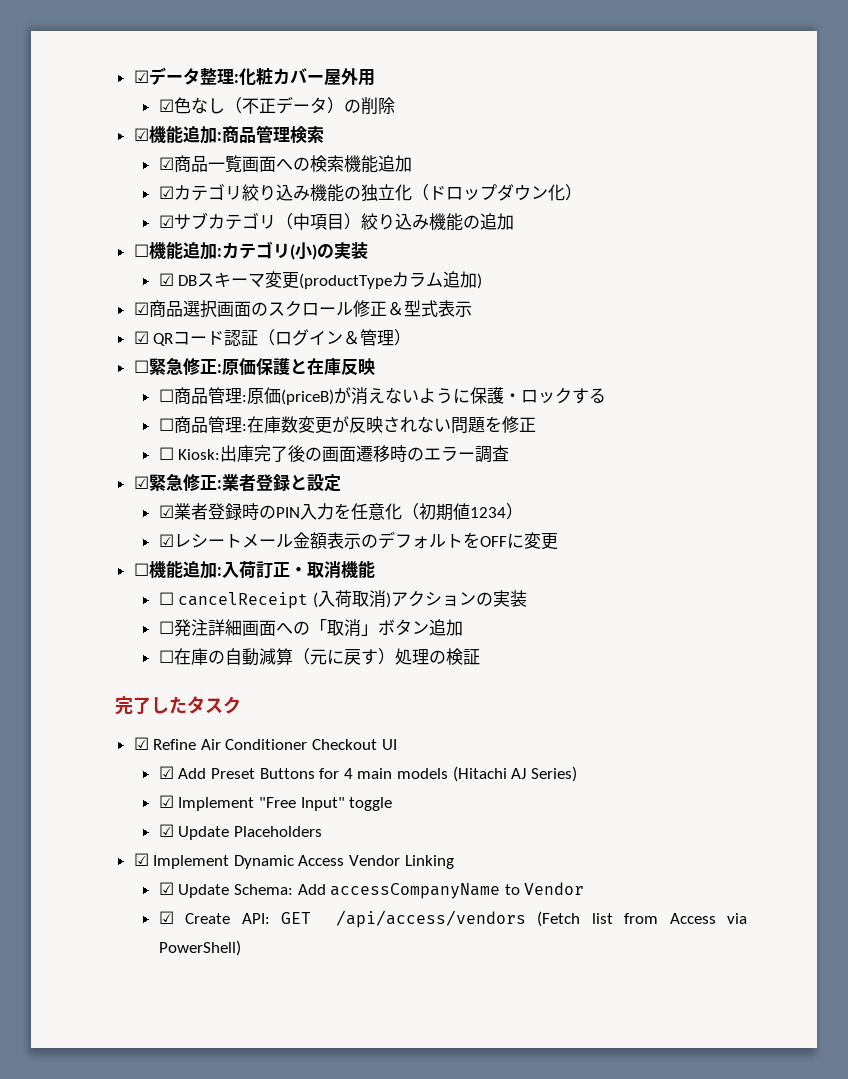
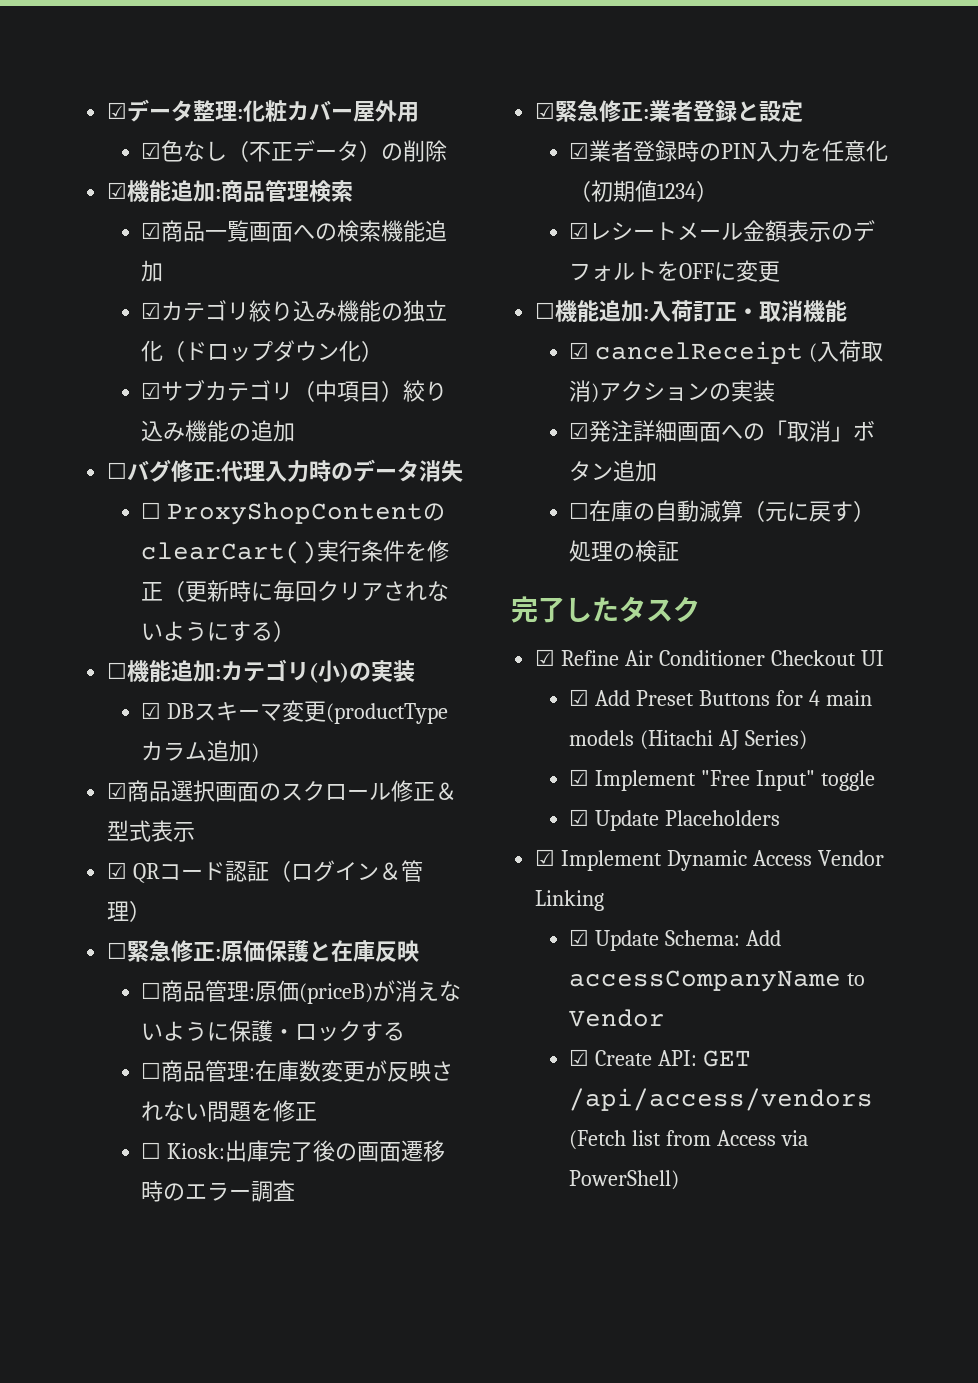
(514, 221) none -> [107,459,464,482] [141,502,446,525] [141,540,450,564] [141,580,450,602] [141,621,296,642] // ☐バグ修正:代理入力時のデータ消失 // ☐ ProxyShopContentのclearCart()実行条件を修正（更新時に毎回クリアされないようにする）
[158,592,174,605] ☐ -> [569,342,590,359] ☑
[158,621,174,634] ☐ -> [569,422,590,439] ☑

